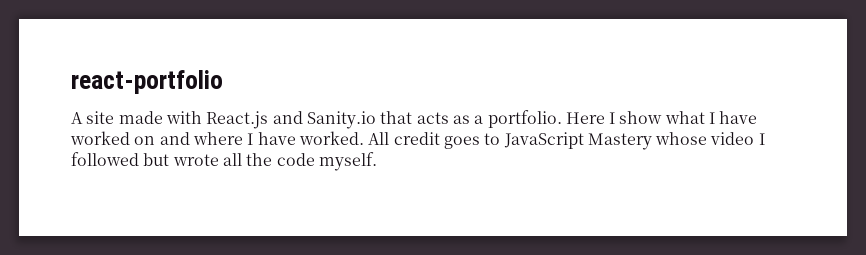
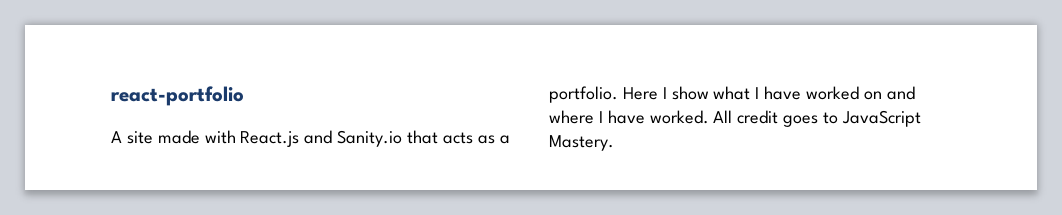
[587,132,765,150] [71,152,377,171] Mastery whose video I followed but wrote all the code myself. -> [549,135,614,151] Mastery.

